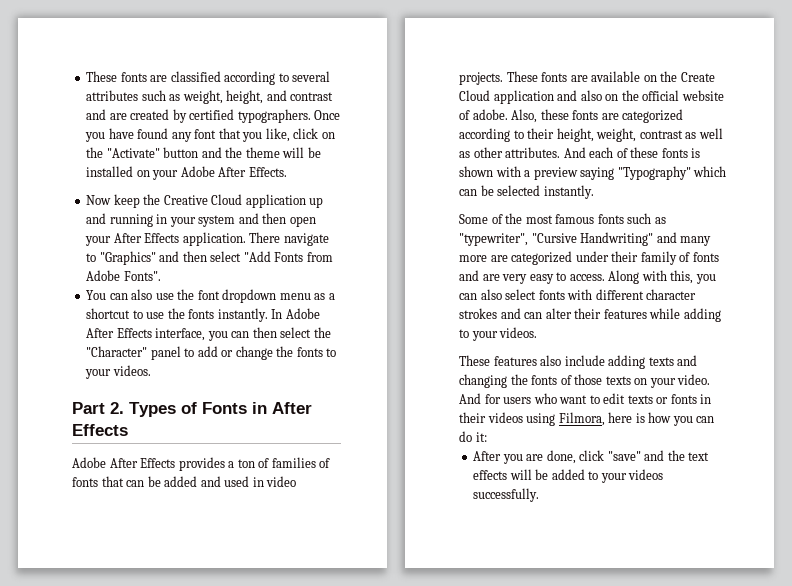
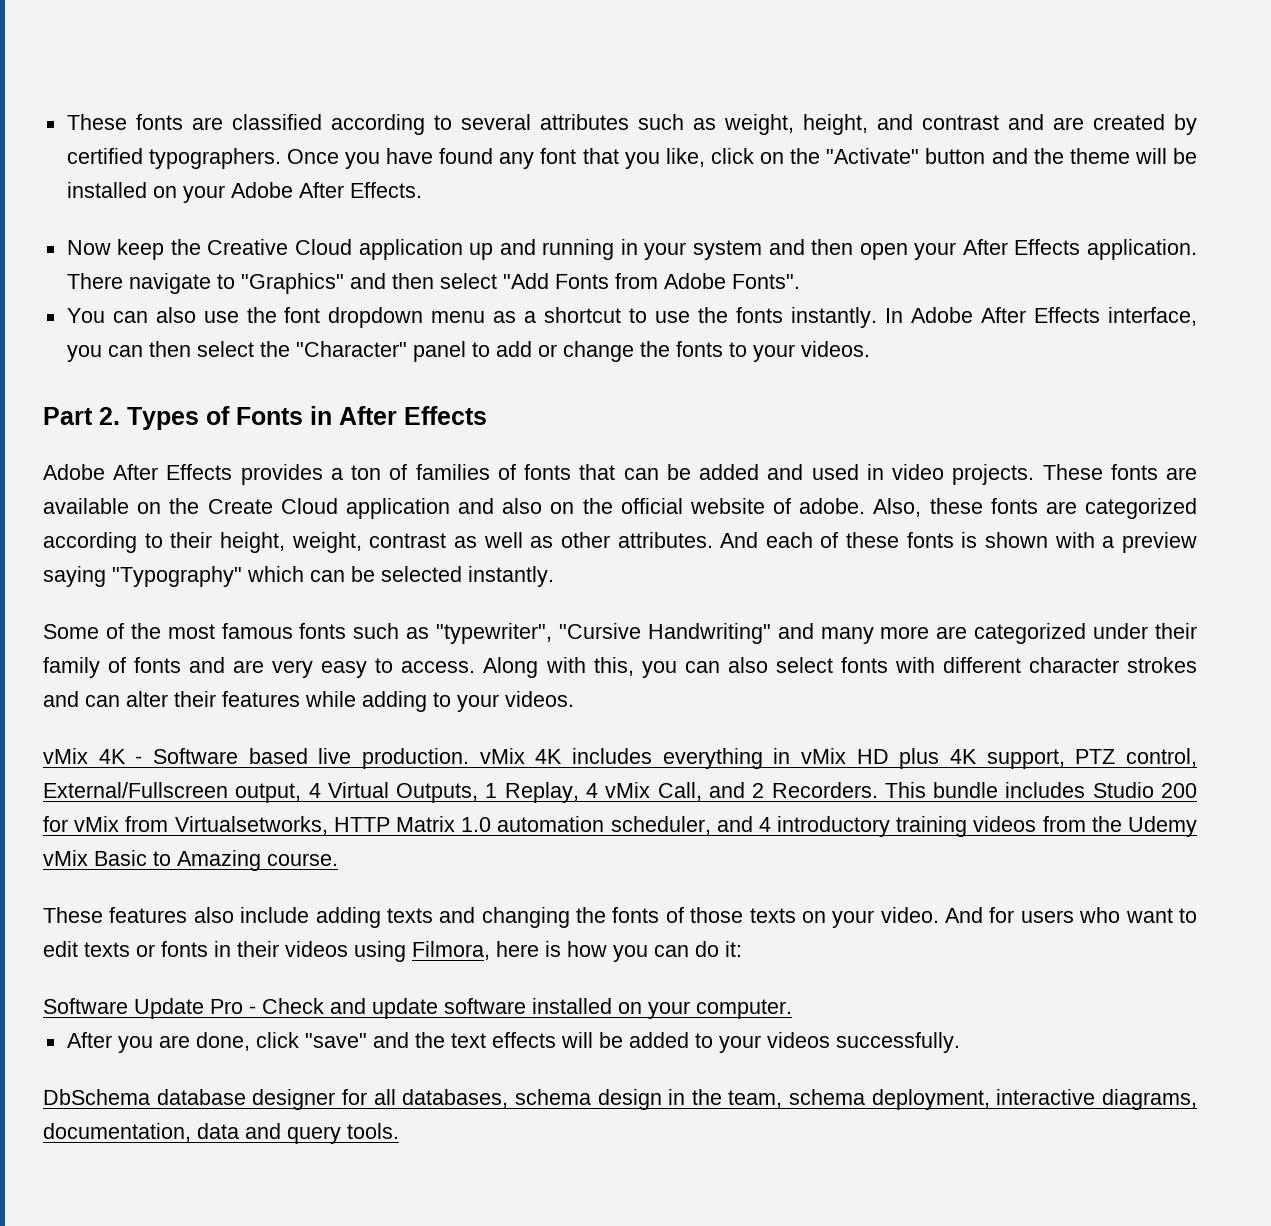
(538, 332) none -> [43,748,1197,769] [43,782,1197,803] [43,816,1197,837] [43,850,338,871] // vMix 4K - Software based live production. vMix 4K includes everything in vMix HD plus 4K support, PTZ control, External/Fullscreen output, 4 Virtual Outputs, 1 Replay, 4 vMix Call, and 2 Recorders. This bundle includes Studio 200 for vMix from Virtualsetworks, HTTP Matrix 1.0 automation scheduler, and 4 introductory training videos from the Udemy vMix Basic to Amazing course.
(487, 437) none -> [43,998,792,1019] // Software Update Pro - Check and update software installed on your computer.
(540, 495) none -> [43,1089,1197,1110] [43,1123,399,1144] // DbSchema database designer for all databases, schema design in the team, schema deployment, interactive diagrams, documentation, data and query tools.

